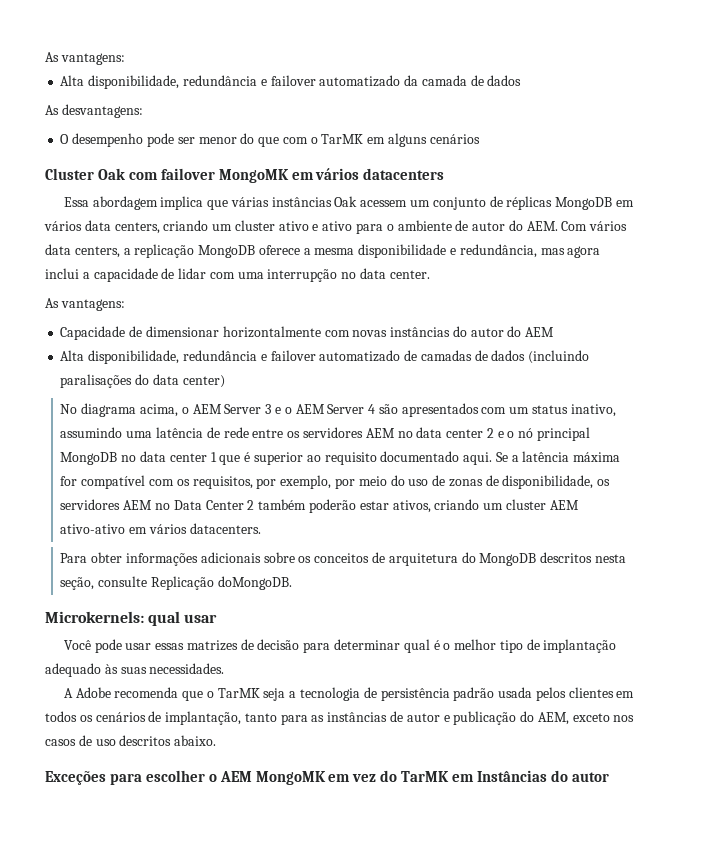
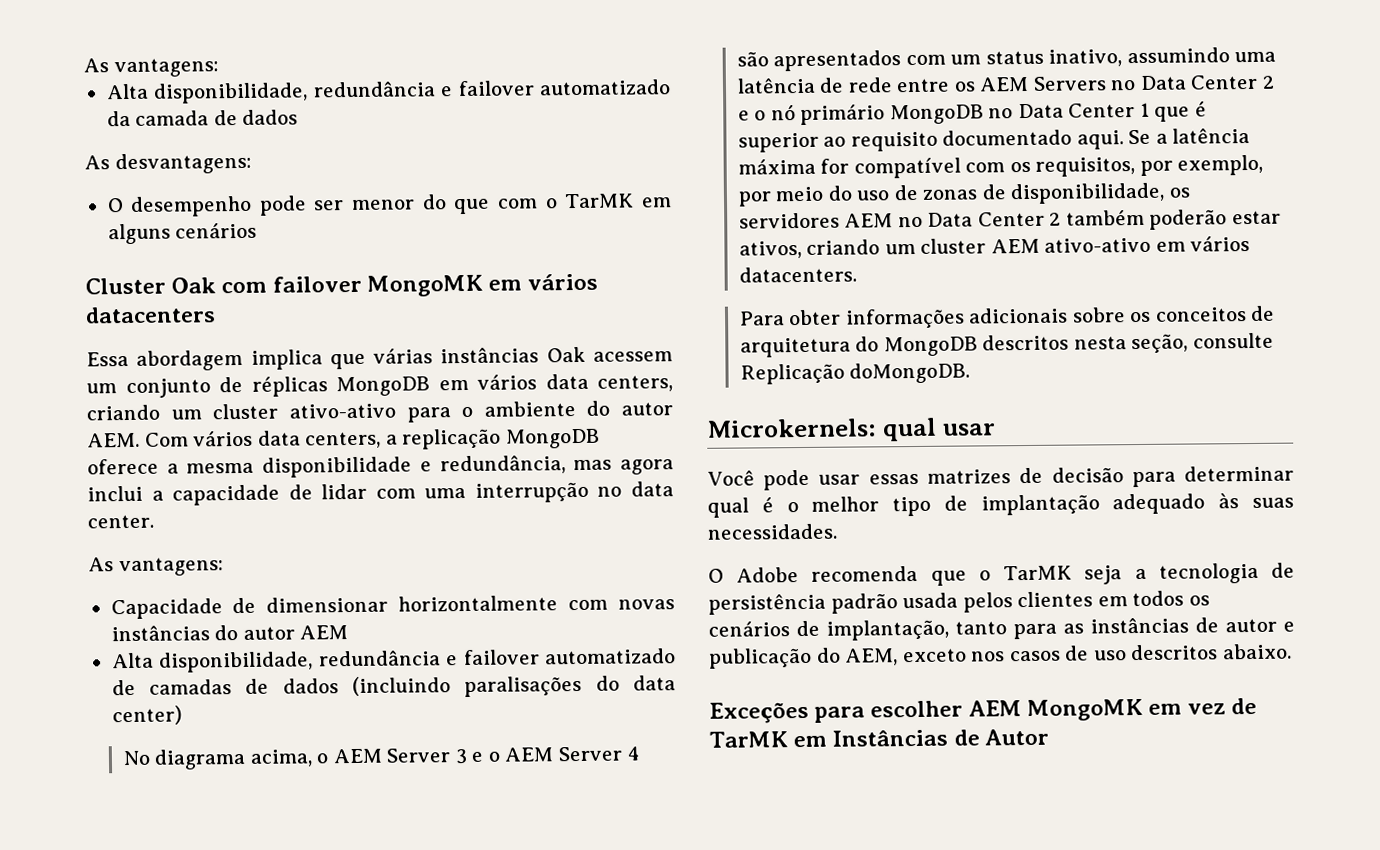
[278,220,523,234] ativo e ativo para o ambiente de autor do -> [288,400,673,423] ativo-ativo para o ambiente do autor
[507,326,522,337] do -> (295, 633) none
[302,427,484,438] servidores AEM no data center -> [979,74,1259,92] AEM Servers no Data Center
[536,427,590,441] principal -> [800,104,886,126] primário
[140,451,207,462] data center -> [1017,103,1136,119] Data Center
[63,688,73,698] A -> [708,568,724,583] O
[208,774,217,782] o -> (964, 709) none
[380,770,398,782] do -> [1231,697,1258,715] de
[550,770,609,782] do autor -> [953,728,1049,746] de Autor

